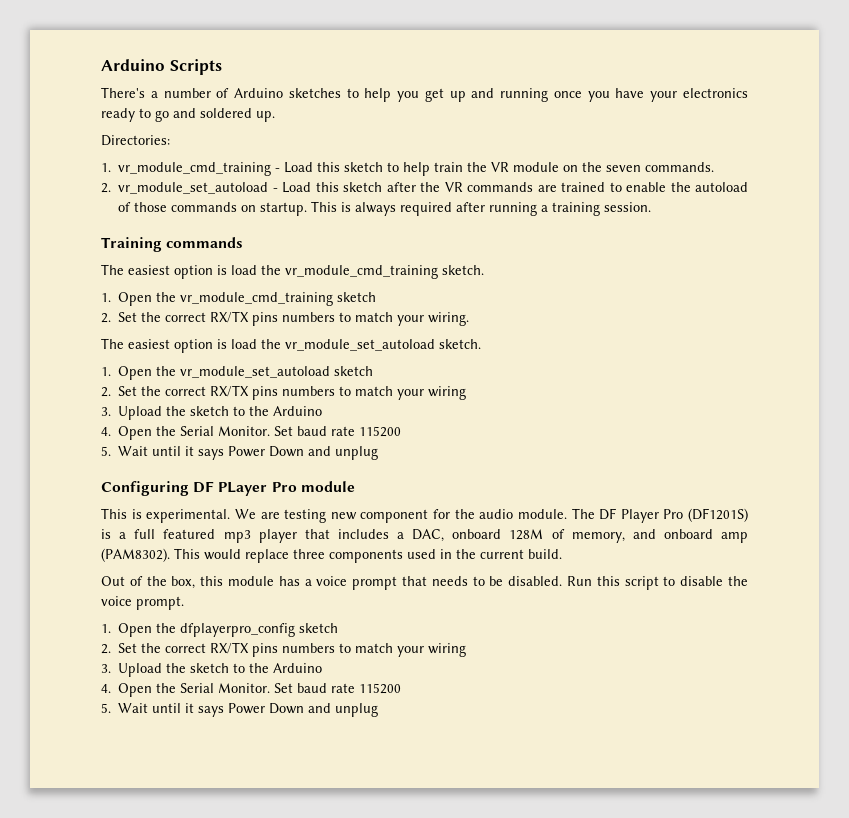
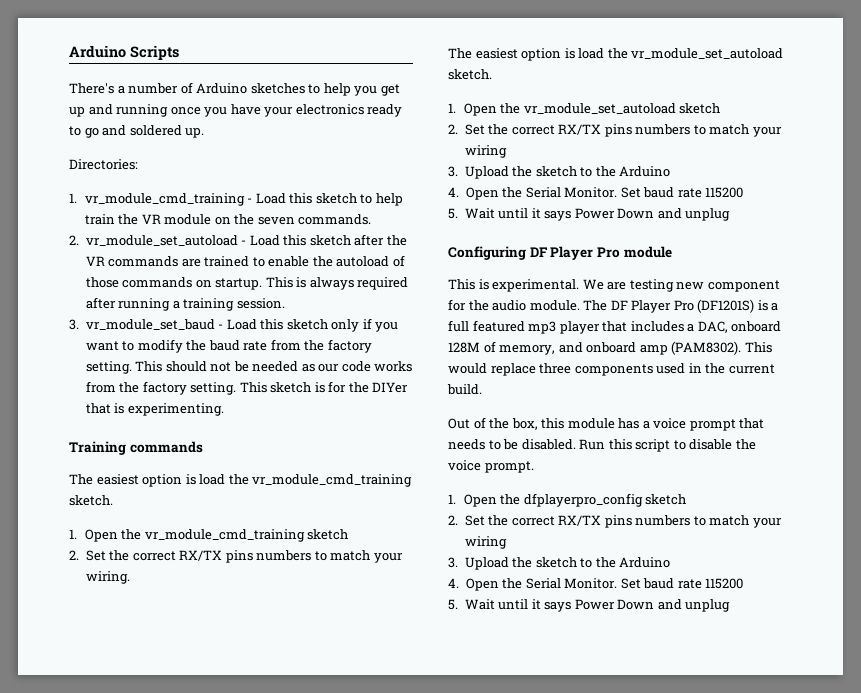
(652, 207) none -> [69,318,399,332] [85,339,372,353] [85,361,413,374] [85,381,409,395] [85,403,224,416] // 3. vr_module_set_baud - Load this sketch only if you want to modify the baud rate from the factory setting. This should not be needed as our code works from the factory setting. This sketch is for the DIYer that is experimenting.
[218,482,268,496] PLayer -> [550,246,594,260] Player

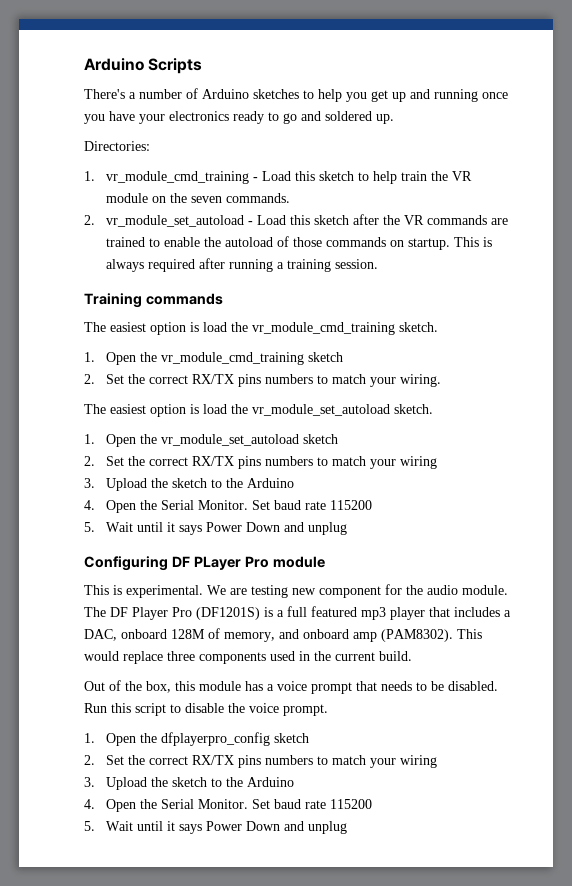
[69,318,399,332] [85,339,372,353] [85,361,413,374] [85,381,409,395] [85,403,224,416] // 3. vr_module_set_baud - Load this sketch only if you want to modify the baud rate from the factory setting. This should not be needed as our code works from the factory setting. This sketch is for the DIYer that is experimenting. -> (378, 264) none
[550,246,594,260] Player -> [193,556,241,570] PLayer

